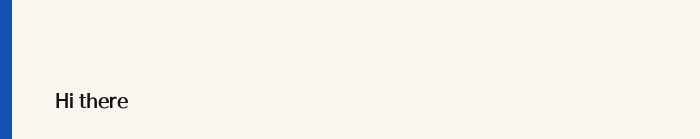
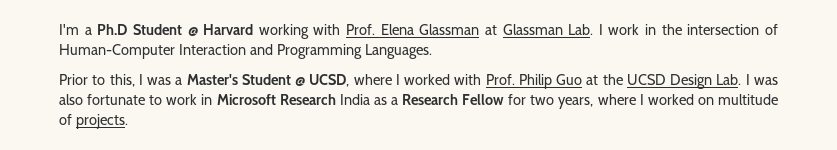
[55,93,129,109] Hi there -> [59,24,779,39] [59,44,432,59] [59,74,778,89] [59,94,778,109] [59,114,128,129] I'm a Ph.D Student @ Harvard working with Prof. Elena Glassman at Glassman Lab. I work in the intersection of Human-Computer Interaction and Programming Languages. // Prior to this, I was a Master's Student @ UCSD, where I worked with Prof. Philip Guo at the UCSD Design Lab. I was also fortunate to work in Microsoft Research India as a Research Fellow for two years, where I worked on multitude of projects.

